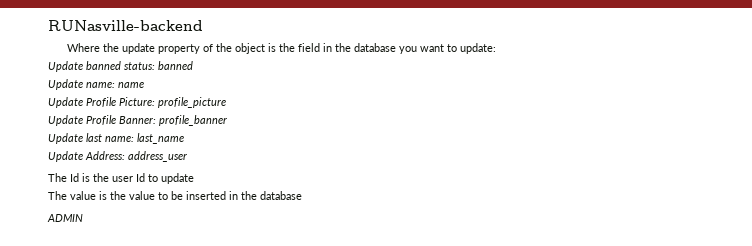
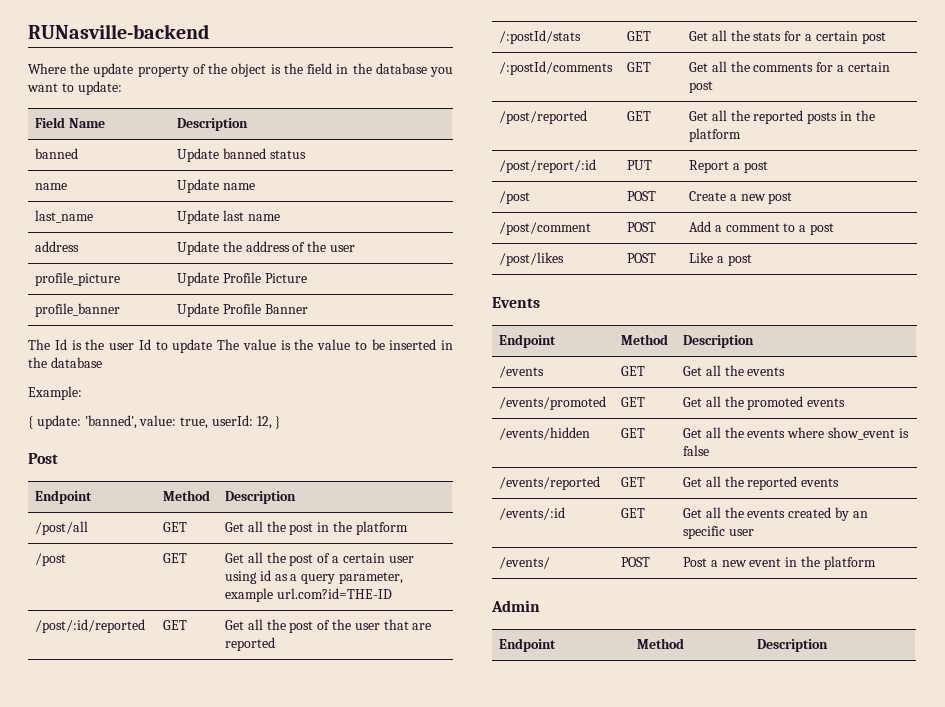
[48,61,193,72] [48,79,144,90] [48,97,226,108] [48,115,227,126] [48,133,184,144] [48,151,187,162] // Update banned status: banned // Update name: name // Update Profile Picture: profile_picture // Update Profile Banner: profile_banner // Update last name: last_name // Update Address: address_user -> [35,117,105,128] [177,118,249,131] [35,148,79,159] [177,148,306,162] [35,183,68,190] [177,179,255,193] [35,210,94,223] [177,210,280,224] [35,241,80,252] [177,241,356,255] [35,272,121,286] [177,272,307,286] [35,303,121,317] [177,303,308,317] // Field Name | Description // banned | Update banned status // name | Update name // last_name | Update last name // address | Update the address of the user // profile_picture | Update Profile Picture // profile_banner | Update Profile Banner
(194, 178) // -> (213, 346) none
[47,214,83,222] ADMIN -> [28,386,82,400] [28,415,281,429] [28,453,58,464] [35,490,93,504] [163,490,211,501] [225,491,297,504] [35,521,89,535] [163,522,188,532] [225,521,408,535] [35,553,67,566] [163,553,188,563] [225,552,414,566] [225,570,404,584] [225,588,392,602] [35,619,146,633] [163,620,188,630] [225,619,432,633] [225,637,276,651] [499,30,582,44] [627,31,652,41] [689,30,886,44] [499,61,614,75] [627,62,652,72] [689,61,890,72] [689,81,714,93] [499,110,588,124] [627,111,652,121] [689,110,875,124] [689,128,742,142] [499,159,597,173] [627,160,653,170] [689,160,768,173] [499,191,531,204] [627,191,657,201] [689,191,793,204] [499,222,592,235] [627,222,657,232] [689,221,835,235] [499,252,565,266] [627,253,657,263] [689,252,752,266] [492,297,540,308] [499,334,557,348] [621,334,669,345] [683,335,755,348] [499,366,545,378] [621,366,646,376] [683,365,786,376] [499,396,607,410] [621,397,646,407] [683,396,846,410] [499,427,591,440] [621,428,646,438] [683,427,909,440] [683,445,710,456] [499,476,601,490] [621,477,646,487] [683,476,840,490] [499,507,566,520] [621,508,646,518] [683,507,868,521] [683,526,754,539] [499,557,551,569] [621,557,651,567] [683,556,876,570] [491,600,540,612] [499,638,557,652] [637,638,685,649] [757,639,829,652] Example: // { update: 'banned', value: true, userId: 12, } // Post // Endpoint | Method | Description // /post/all | GET | Get all the post in the platform // /post | GET | Get all the post of a certain user using id as a query parameter, example url.com?id=THE-ID // /post/:id/reported | GET | Get all the post of the user that are reported // /:postId/stats | GET | Get all the stats for a certain post // /:postId/comments | GET | Get all the comments for a certain post // /post/reported | GET | Get all the reported posts in the platform // /post/report/:id | PUT | Report a post // /post | POST | Create a new post // /post/comment | POST | Add a comment to a post // /post/likes | POST | Like a post // Events // Endpoint | Method | Description // /events | GET | Get all the events // /events/promoted | GET | Get all the promoted events // /events/hidden | GET | Get all the events where show_event is false // /events/reported | GET | Get all the reported events // /events/:id | GET | Get all the events created by an specific user // /events/ | POST | Post a new event in the platform // Admin // Endpoint | Method | Description

